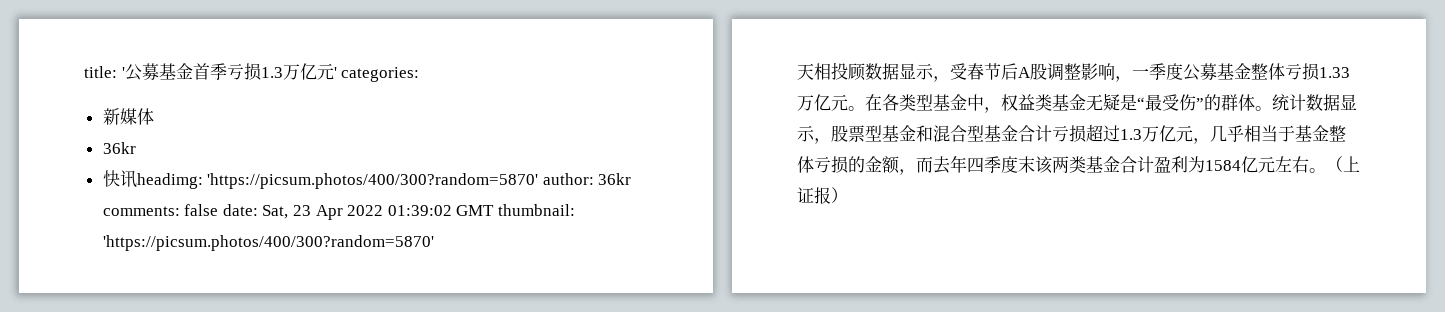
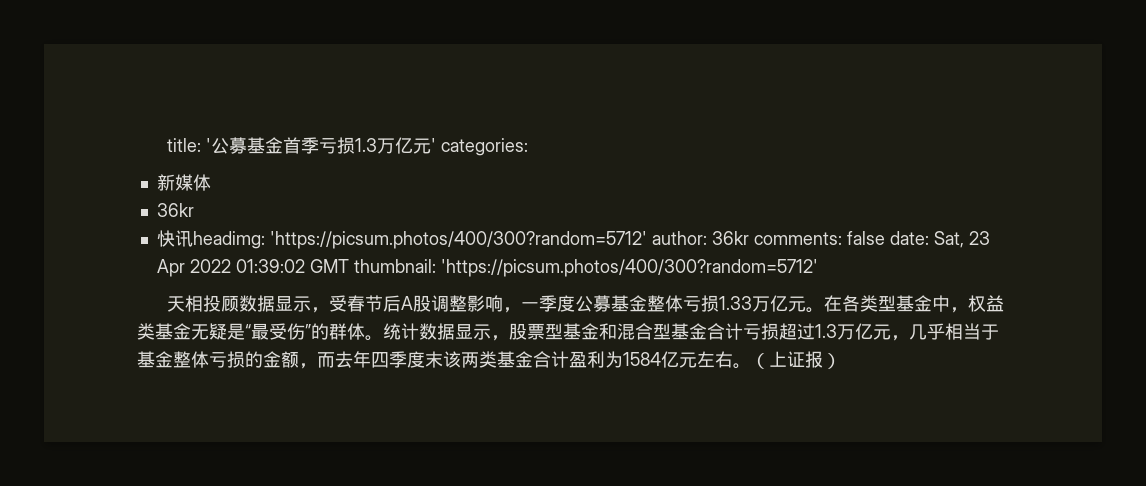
[207,173,539,189] 'https://picsum.photos/400/300?random=5870' -> [269,231,647,249] 'https://picsum.photos/400/300?random=5712'
[102,235,434,251] 'https://picsum.photos/400/300?random=5870' -> [440,259,818,277] 'https://picsum.photos/400/300?random=5712'

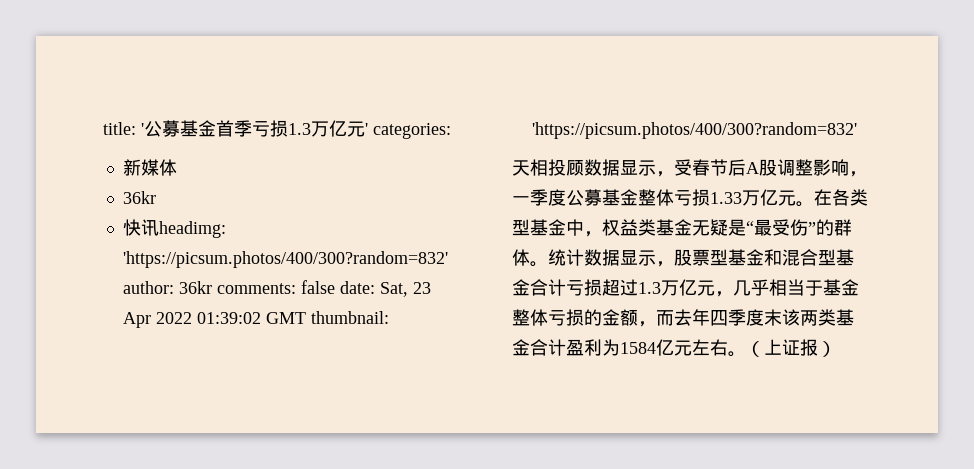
[269,231,647,249] 'https://picsum.photos/400/300?random=5712' -> [122,251,448,268] 'https://picsum.photos/400/300?random=832'
[440,259,818,277] 'https://picsum.photos/400/300?random=5712' -> [531,122,857,139] 'https://picsum.photos/400/300?random=832'

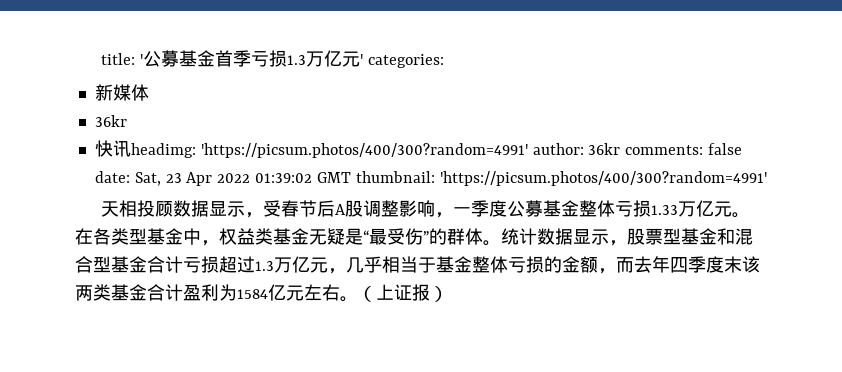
[122,251,448,268] 'https://picsum.photos/400/300?random=832' -> [200,143,528,158] 'https://picsum.photos/400/300?random=4991'
[531,122,857,139] 'https://picsum.photos/400/300?random=832' -> [439,171,767,186] 'https://picsum.photos/400/300?random=4991'

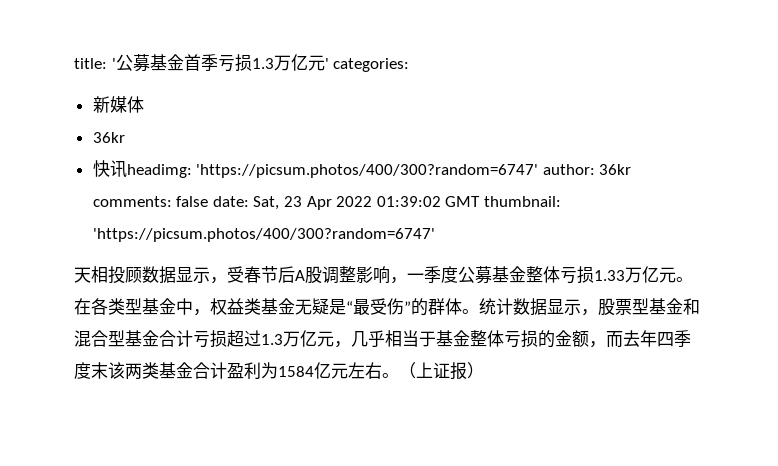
[200,143,528,158] 'https://picsum.photos/400/300?random=4991' -> [196,164,539,178] 'https://picsum.photos/400/300?random=6747'
[439,171,767,186] 'https://picsum.photos/400/300?random=4991' -> [92,228,435,242] 'https://picsum.photos/400/300?random=6747'

